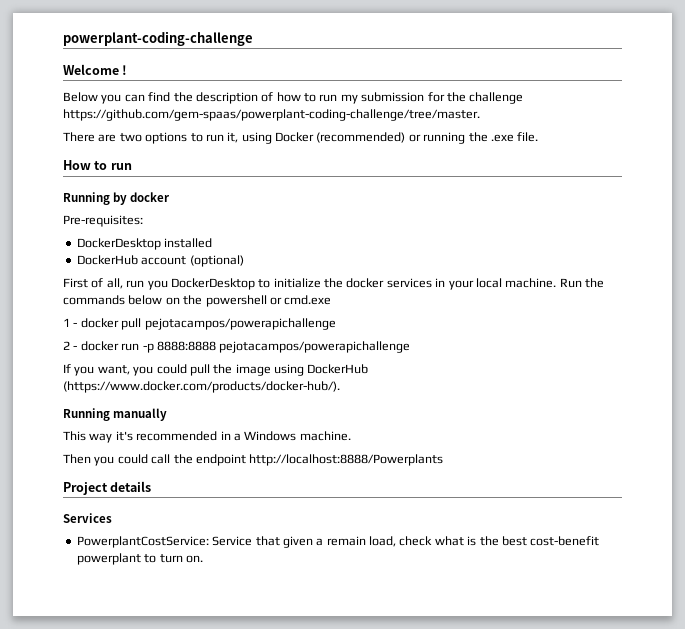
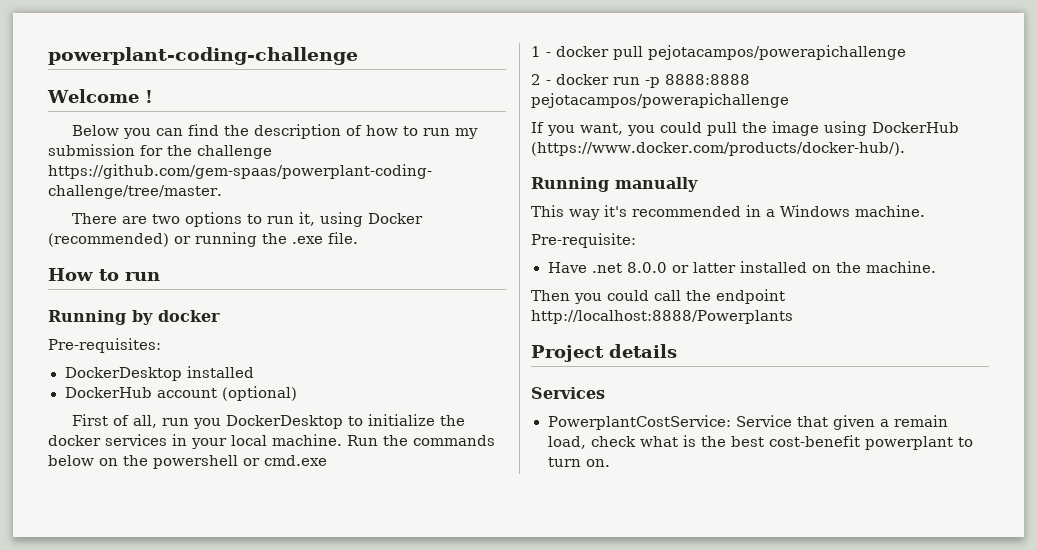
(351, 436) none -> [531,233,636,248] [547,261,936,273] // Pre-requisite: // Have .net 8.0.0 or latter installed on the machine.

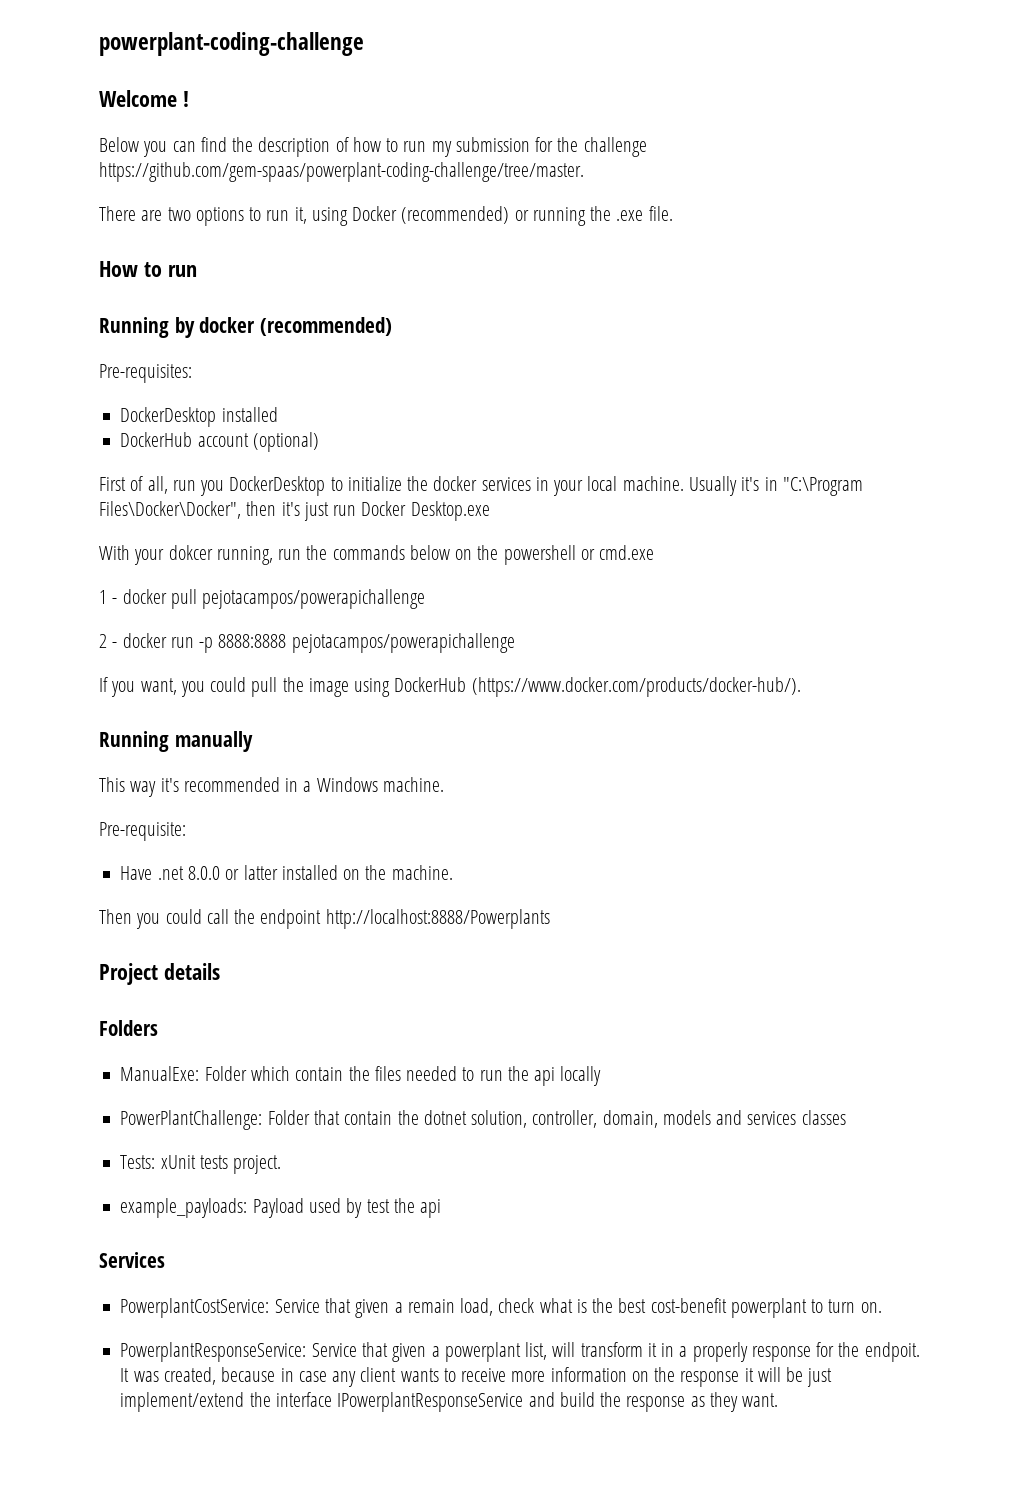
(220, 316) none -> [259,317,392,336] (recommended)
[347,435,378,446] Run -> [688,476,863,496] [99,501,490,521] [99,545,302,565] Usually it's in "C:\Program Files\Docker\Docker", then it's just run Docker Desktop.exe // With your dokcer running, run
(677, 351) none -> [99,1020,158,1036] [120,1066,602,1086] [120,1110,846,1130] [120,1155,282,1174] [120,1198,442,1218] // Folders // ManualExe: Folder which contain the files needed to run the api locally // PowerPlantChallenge: Folder that contain the dotnet solution, controller, domain, models and services classes // Tests: xUnit tests project. // example_payloads: Payload used by test the api
(610, 463) none -> [120,1342,920,1362] [120,1367,833,1387] [120,1392,779,1412] // PowerplantResponseService: Service that given a powerplant list, will transform it in a properly response for the endpoit. It was created, because in case any client wants to receive more information on the response it will be just implement/extend the interface IPowerplantResponseService and build the response as they want.

